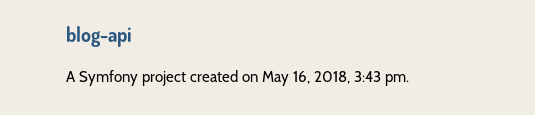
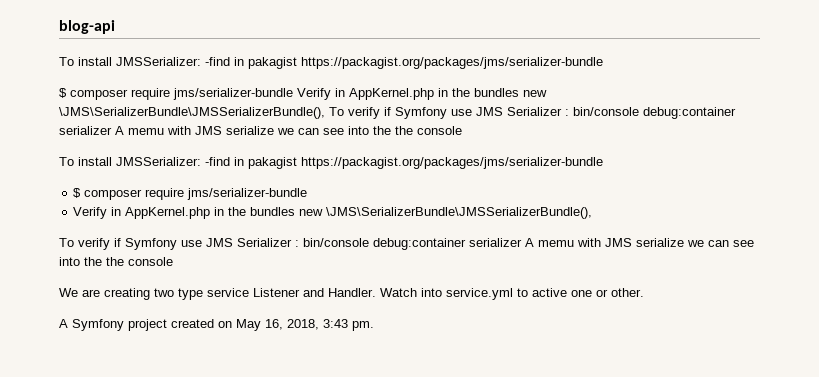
(132, 36) none -> [59,57,603,69] [59,88,547,100] [59,107,736,119] [59,126,462,135] [59,157,603,169] [73,188,308,200] [73,207,593,219] [59,238,754,250] [59,257,173,266] [59,288,644,300] // To install JMSSerializer: -find in pakagist https://packagist.org/packages/jms/serializer-bundle // $ composer require jms/serializer-bundle Verify in AppKernel.php in the bundles new \JMS\SerializerBundle\JMSSerializerBundle(), To verify if Symfony use JMS Serializer : bin/console debug:container serializer A memu with JMS serialize we can see into the the console // To install JMSSerializer: -find in pakagist https://packagist.org/packages/jms/serializer-bundle // $ composer require jms/serializer-bundle // Verify in AppKernel.php in the bundles new \JMS\SerializerBundle\JMSSerializerBundle(), // To verify if Symfony use JMS Serializer : bin/console debug:container serializer A memu with JMS serialize we can see into the the console // We are creating two type service Listener and Handler. Watch into service.yml to active one or other.

